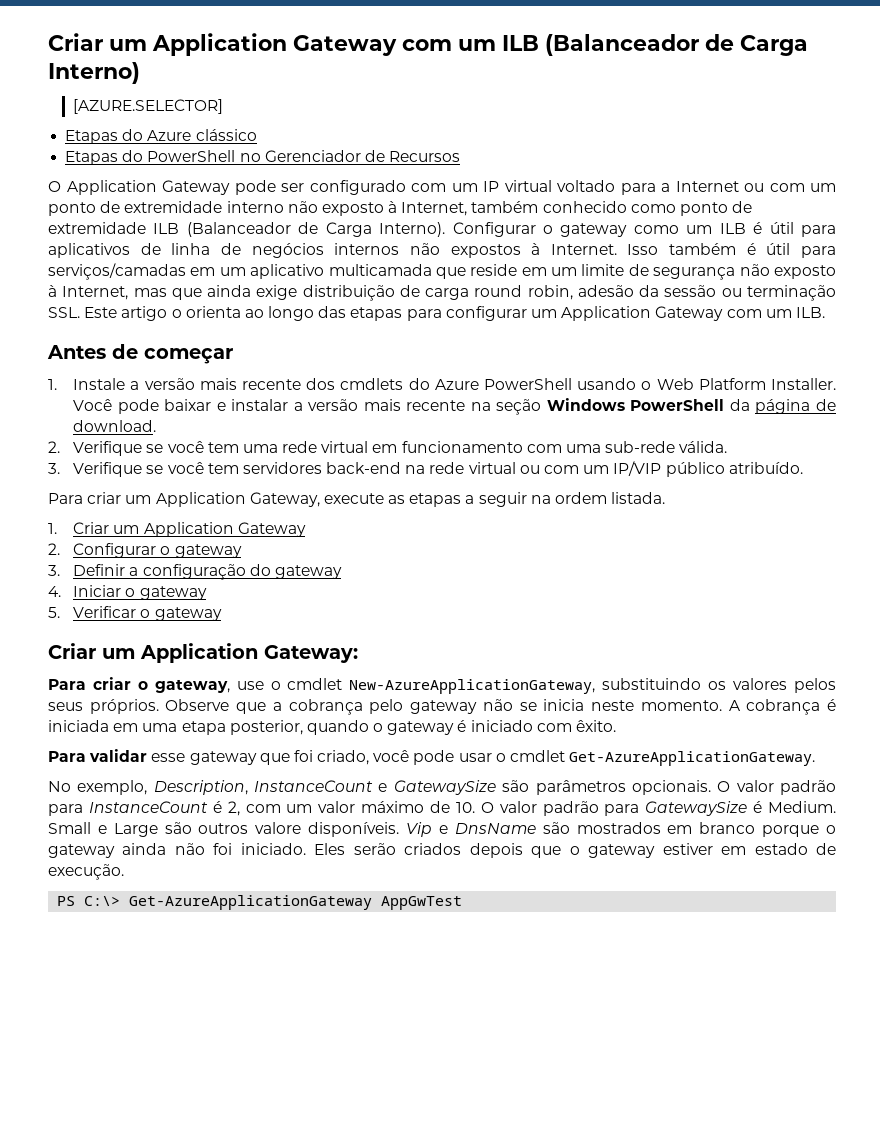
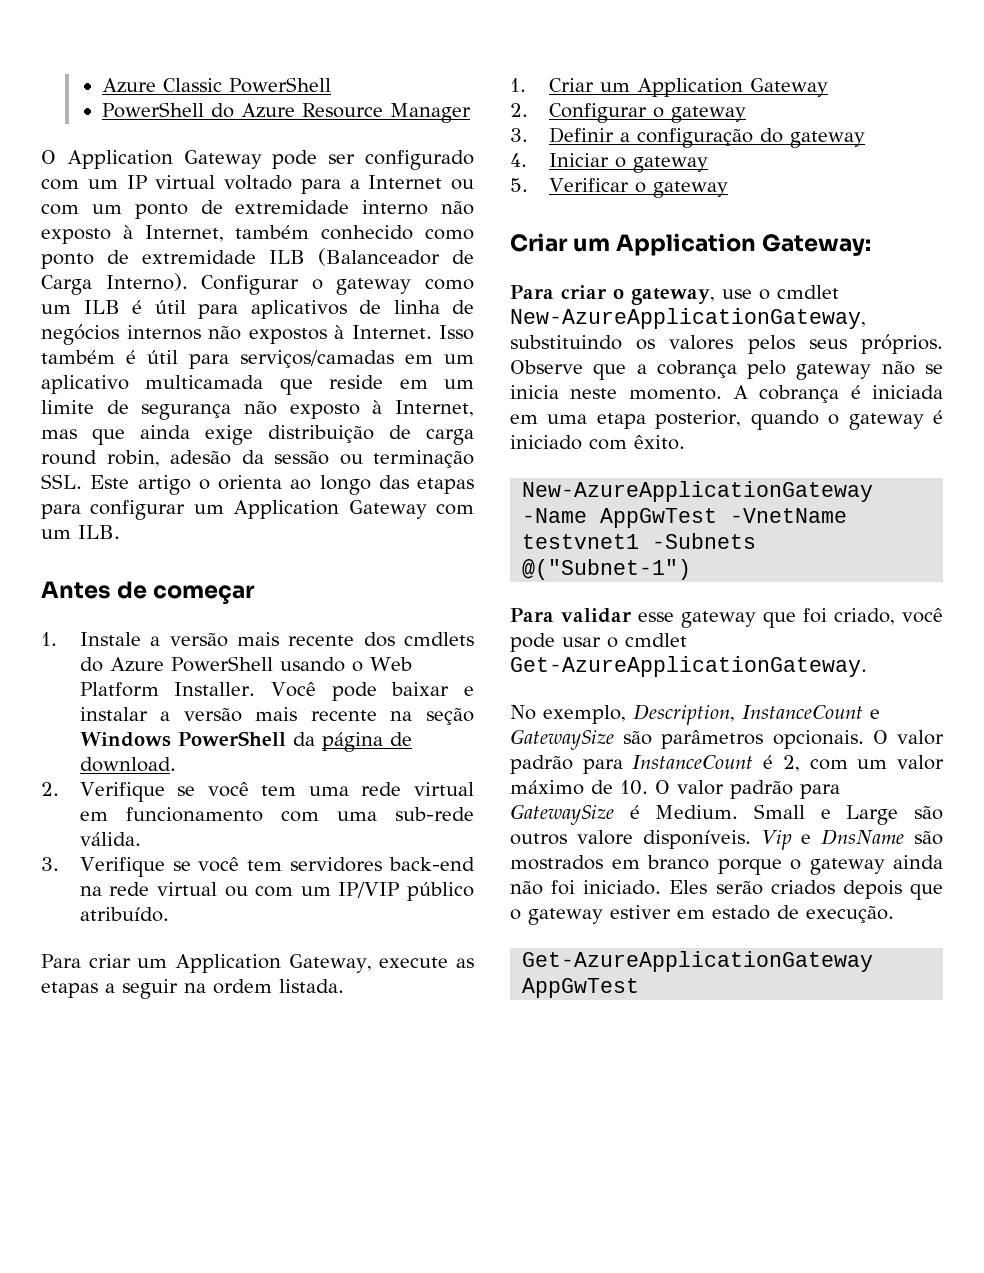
[48,33,808,56] [48,62,140,84] [73,99,224,114] [65,129,257,144] [65,150,461,165] Criar um Application Gateway com um ILB (Balanceador de Carga Interno) // [AZURE.SELECTOR] // Etapas do Azure clássico // Etapas do PowerShell no Gerenciador de Recursos -> [102,77,332,93] [102,102,472,123] Azure Classic PowerShell // PowerShell do Azure Resource Manager
(617, 726) none -> [522,481,874,502] [522,508,848,528] [522,533,757,549] [522,559,692,580] // New-AzureApplicationGateway -Name AppGwTest -VnetName testvnet1 -Subnets @("Subnet-1")
[57,896,121,906] PS C:\> -> (894, 914) none

